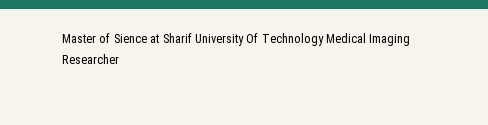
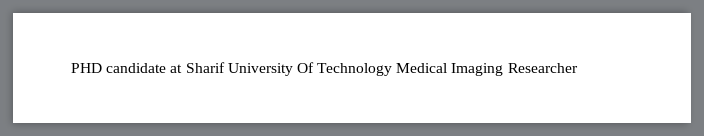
[62,33,147,43] Master of Sience -> [71,63,167,73] PHD candidate

